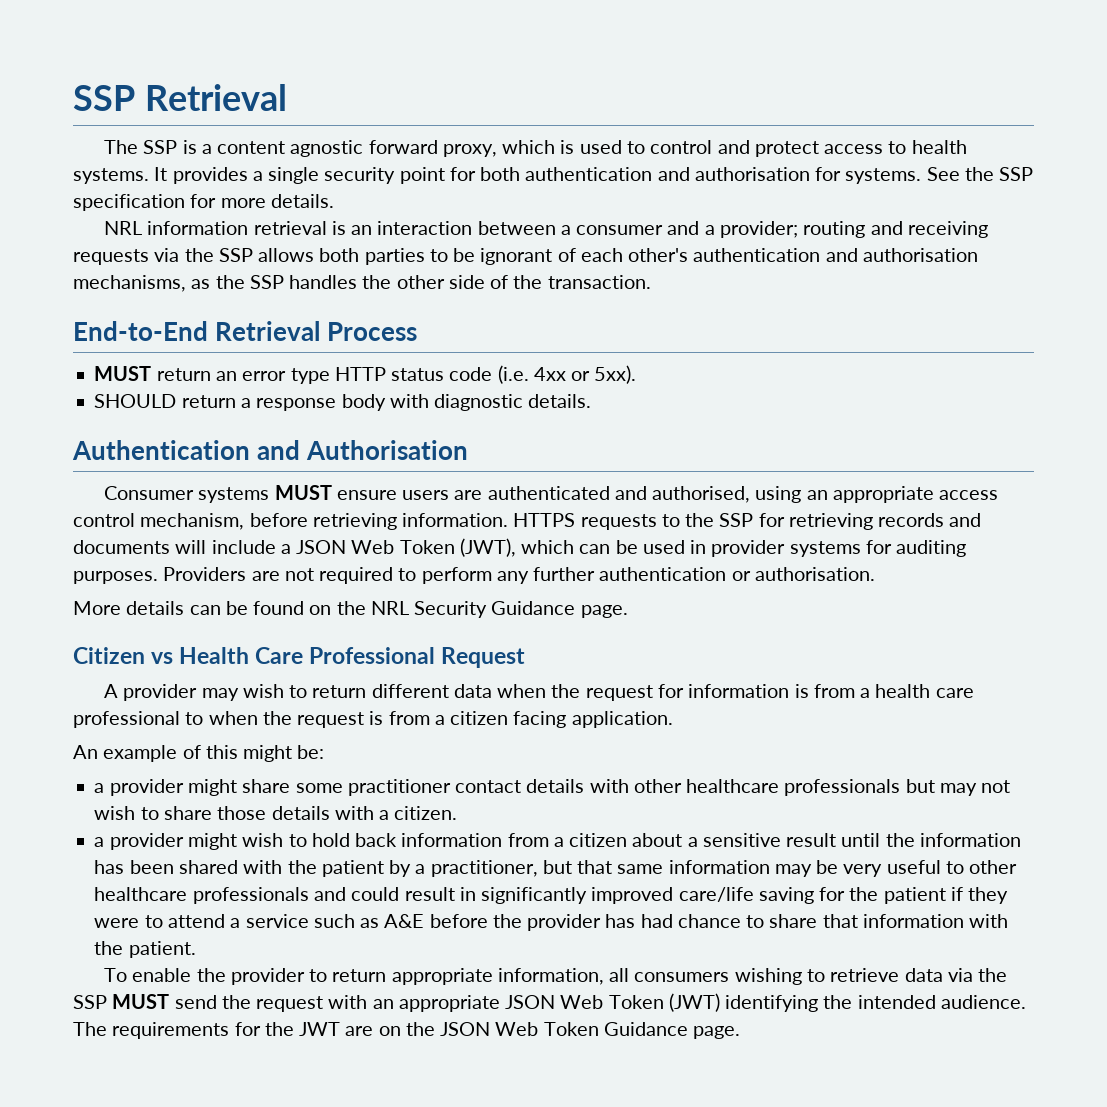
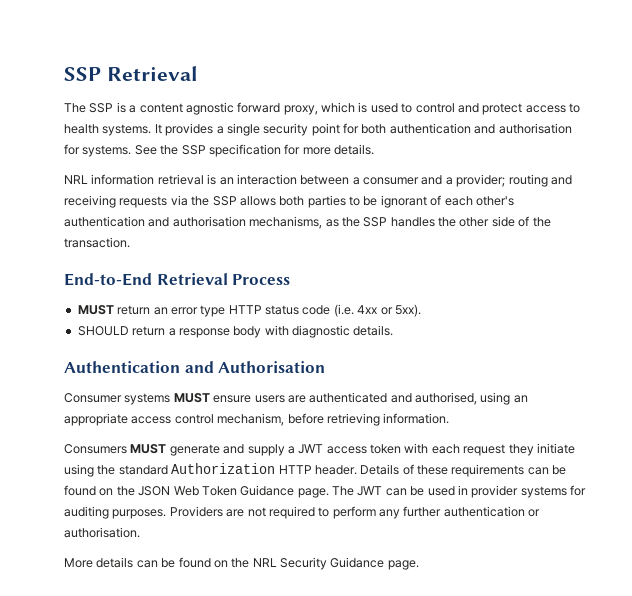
[513,513,982,530] [73,538,575,557] HTTPS requests to the SSP for retrieving records and documents will include a JSON Web Token (JWT), which -> [64,443,575,456] [64,463,567,477] [64,485,383,498] // Consumers MUST generate and supply a JWT access token with each request they initiate using the standard Authorization HTTP header. Details of these requirements can be found on the JSON Web Token Guidance page. The JWT
[73,647,526,668] [104,684,974,701] [73,711,673,728] [73,745,325,762] [94,779,1011,796] [94,806,458,820] [94,833,1021,850] [94,860,1018,877] [94,887,1009,904] [94,914,1009,931] [94,941,196,958] [104,968,1008,985] [73,993,1026,1012] [73,1022,741,1039] // Citizen vs Health Care Professional Request // A provider may wish to return different data when the request for information is from a health care professional to when the request is from a citizen facing application. // An example of this might be: // a provider might share some practitioner contact details with other healthcare professionals but may not wish to share those details with a citizen. // a provider might wish to hold back information from a citizen about a sensitive result until the information has been shared with the patient by a practitioner, but that same information may be very useful to other healthcare professionals and could result in significantly improved care/life saving for the patient if they were to attend a service such as A&E before the provider has had chance to share that information with the patient. // To enable the provider to return appropriate information, all consumers wishing to retrieve data via the SSP MUST send the request with an appropriate JSON Web Token (JWT) identifying the intended audience. The requirements for the JWT are on the JSON Web Token Guidance page. -> (419, 565) none

